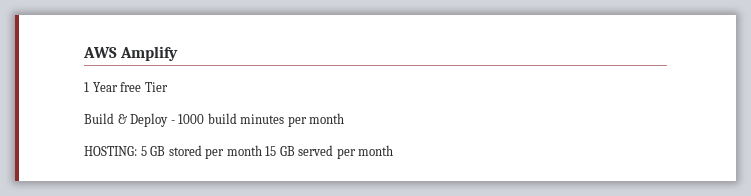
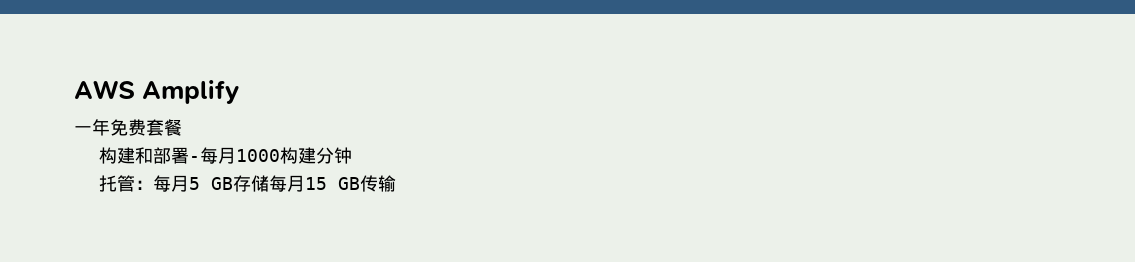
[84,82,168,92] [84,113,345,127] [84,145,394,159] 1 Year free Tier // Build & Deploy - 1000 build minutes per month // HOSTING: 5 GB stored per month 15 GB served per month -> [74,119,182,136] [99,147,353,164] [99,175,397,192] 一年免费套餐 // 构建和部署-每月1000构建分钟 // 托管：每月5 GB存储每月15 GB传输

